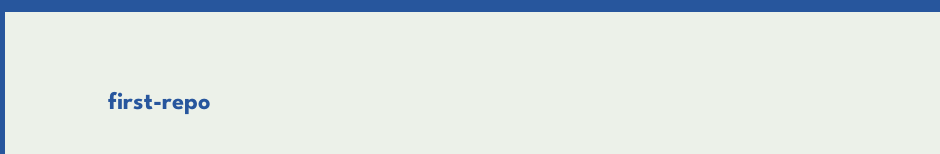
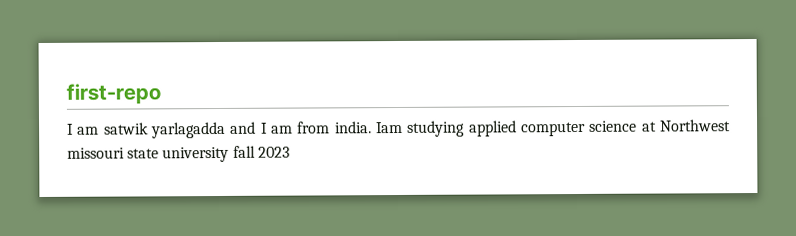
(211, 103) none -> [67,119,732,139] [67,145,290,163] // I am satwik yarlagadda and I am from india. Iam studying applied computer science at Northwest missouri state university fall 2023

